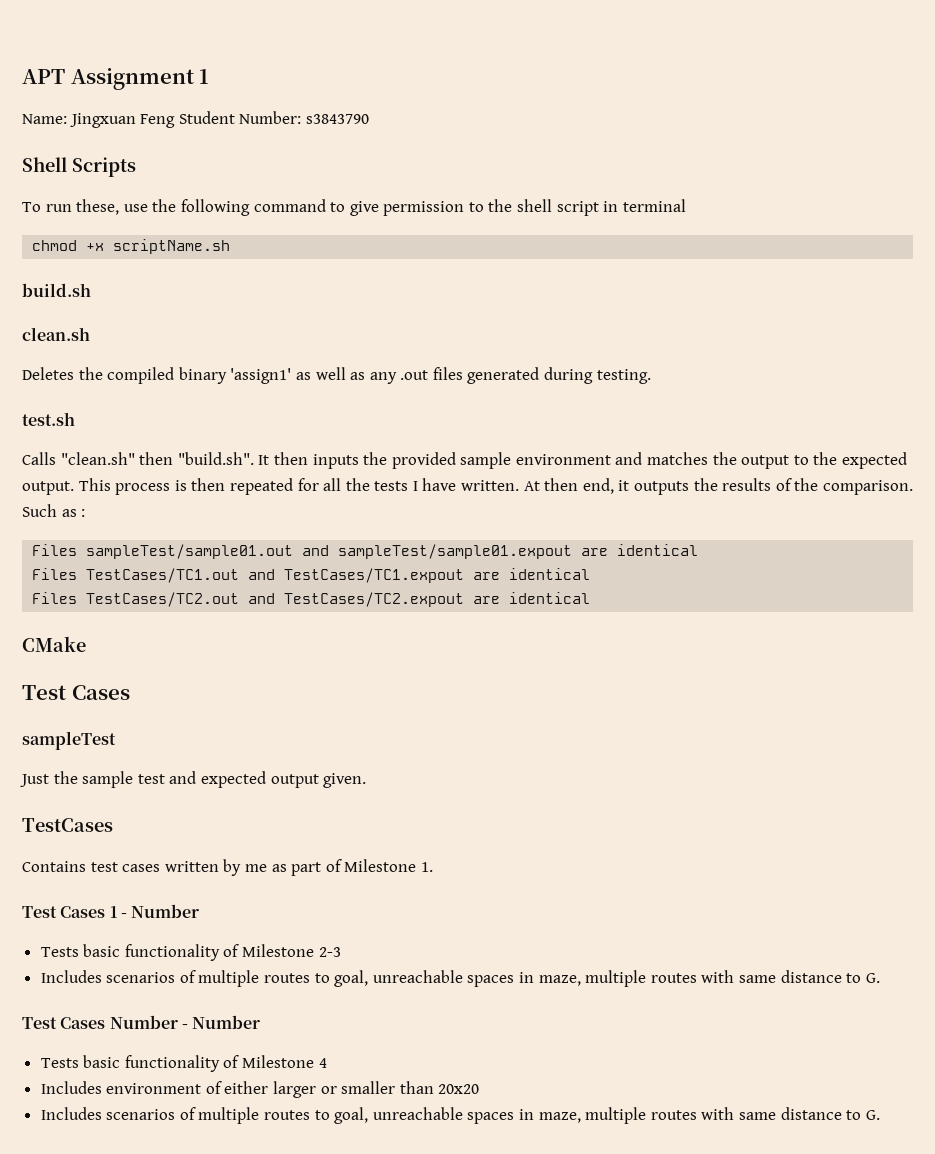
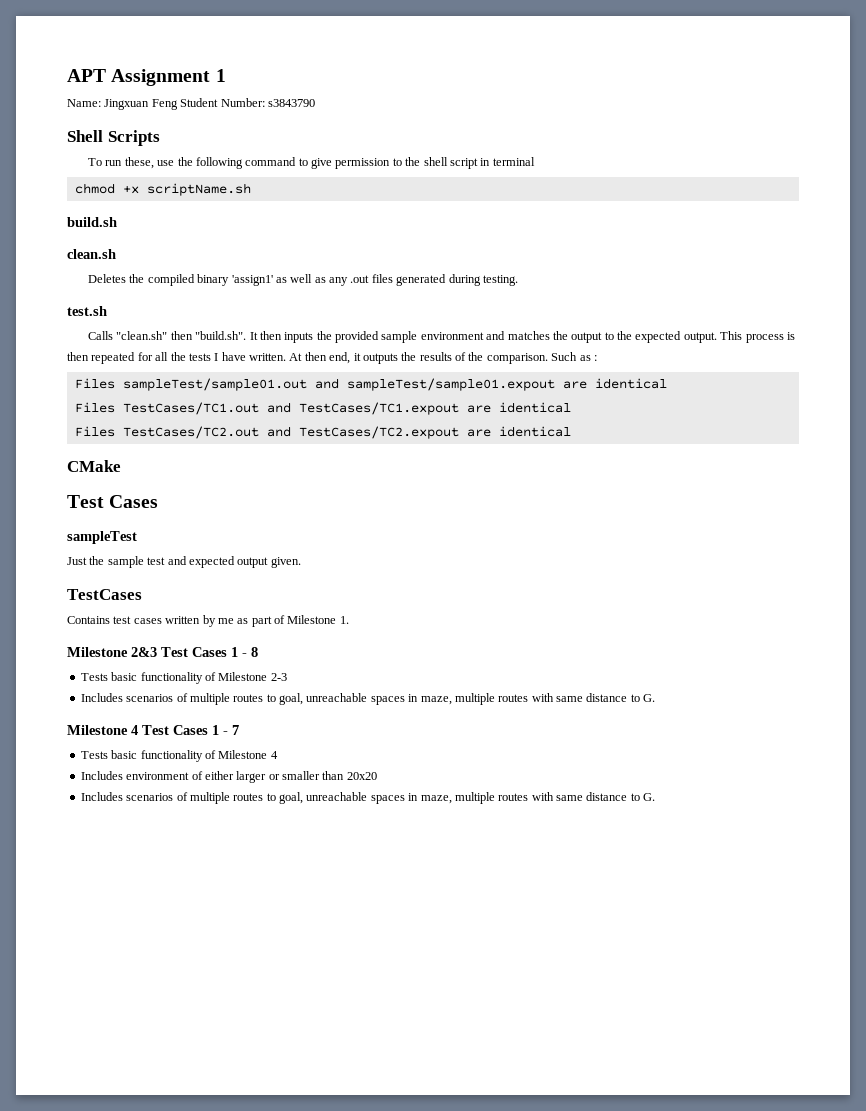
[22,904,200,918] Test Cases 1 - Number -> [67,647,258,657] Milestone 2&3 Test Cases 1 - 8
[22,1015,261,1029] Test Cases Number - Number -> [67,725,239,735] Milestone 4 Test Cases 1 - 7

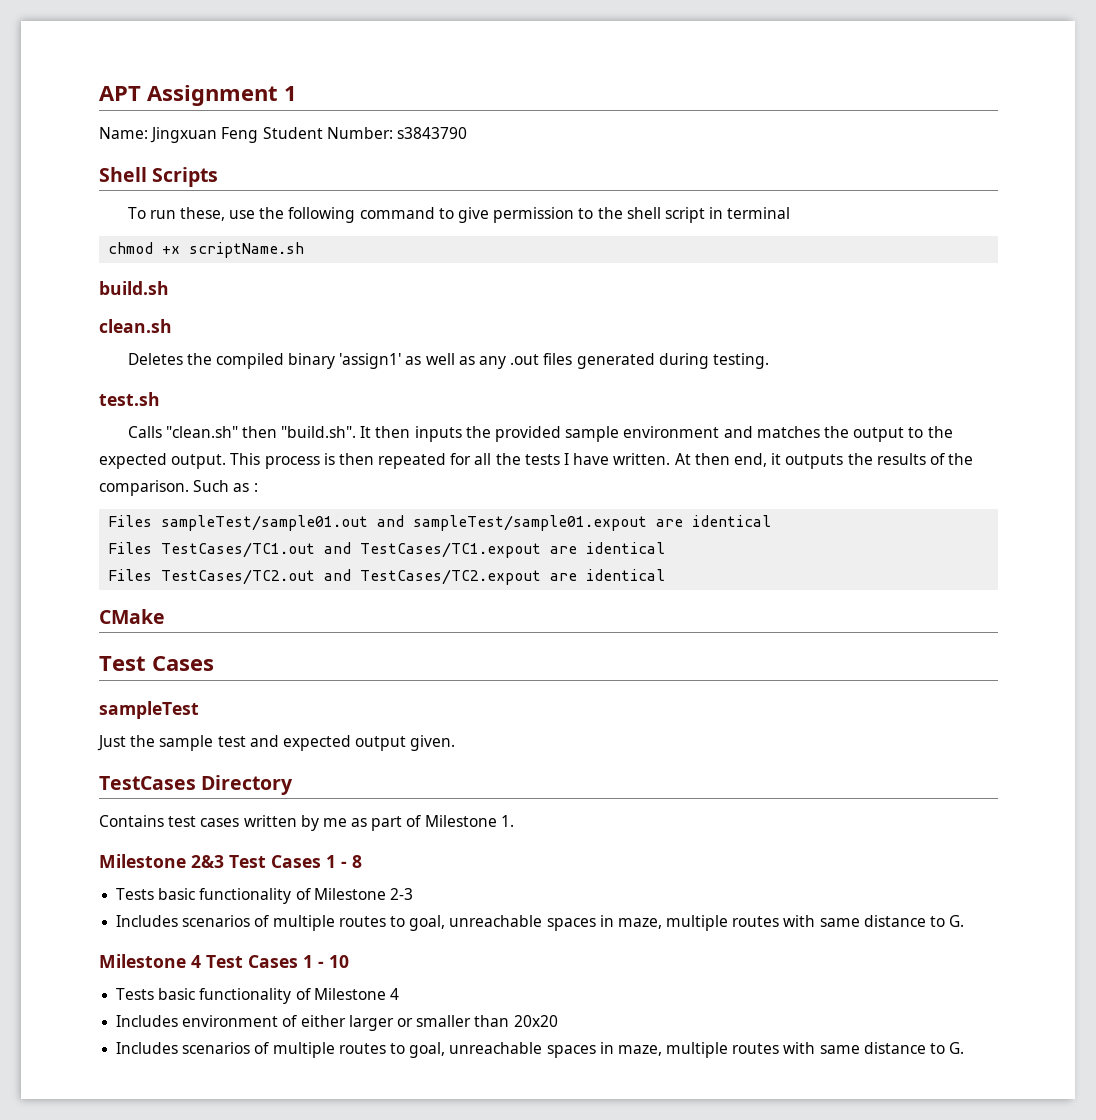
(142, 594) none -> [201,775,294,795] Directory
[232,725,239,735] 7 -> [329,955,349,968] 10

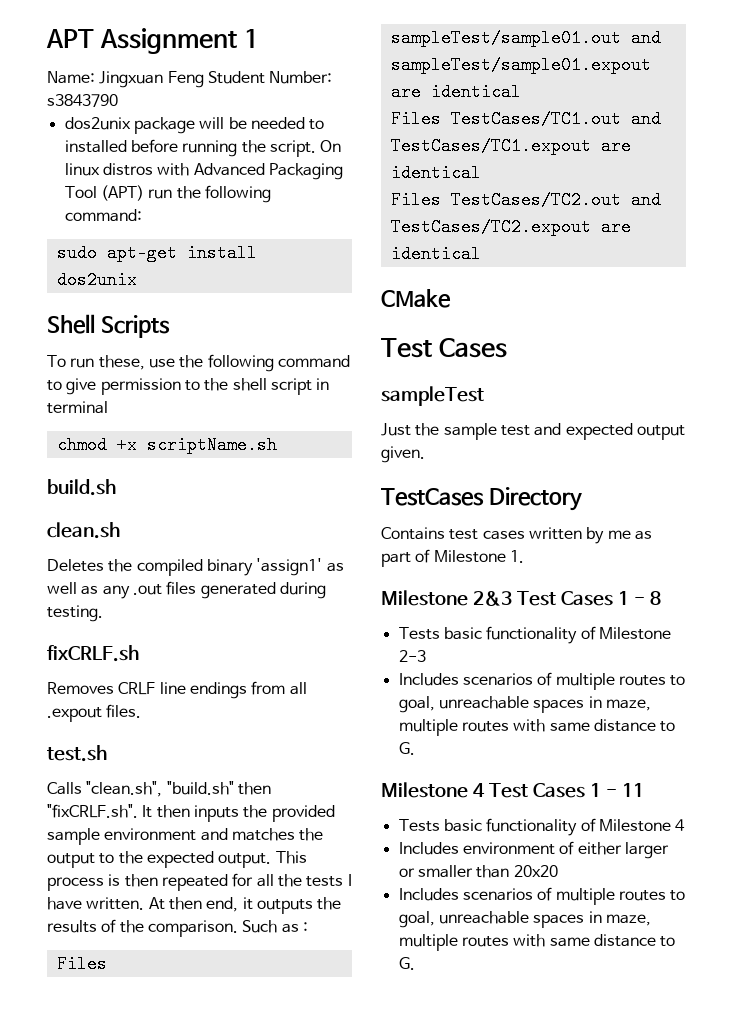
(467, 133) none -> [64,117,325,134] [64,139,342,157] [64,163,343,180] [64,185,271,203] [64,209,142,222] [56,244,257,262] [56,271,137,289] // dos2unix package will be needed to installed before running the script. On linux distros with Advanced Packaging Tool (APT) run the following command: // sudo apt-get install dos2unix
[99,392,160,406] [127,426,357,438] test.sh // Calls "clean.sh" then "build.sh". -> [47,645,139,662] [47,681,307,699] [47,704,142,722] [47,745,107,762] [47,781,271,797] [47,804,138,818] fixCRLF.sh // Removes CRLF line endings from all .expout files. // test.sh // Calls "clean.sh", "build.sh" then "fixCRLF.sh".
[329,955,349,968] 10 -> [621,783,644,797] 11

